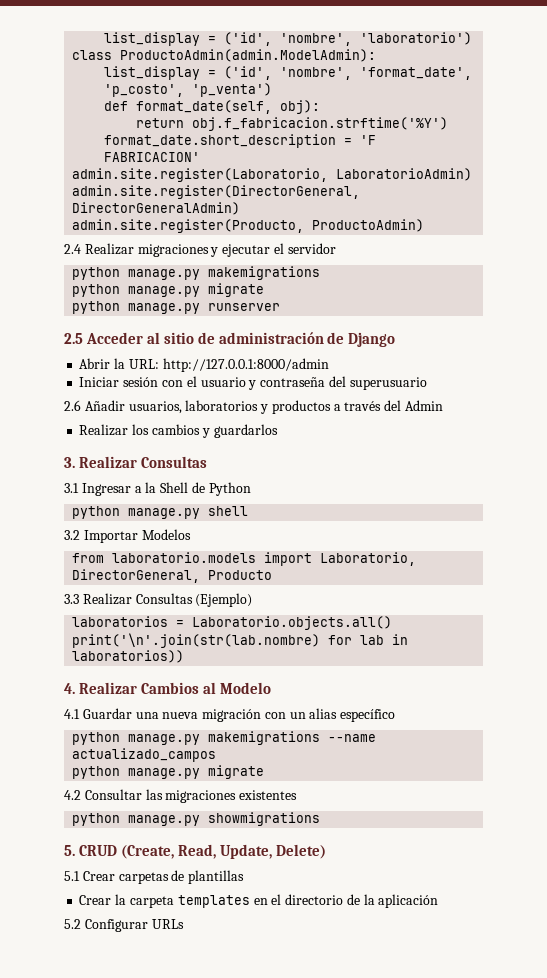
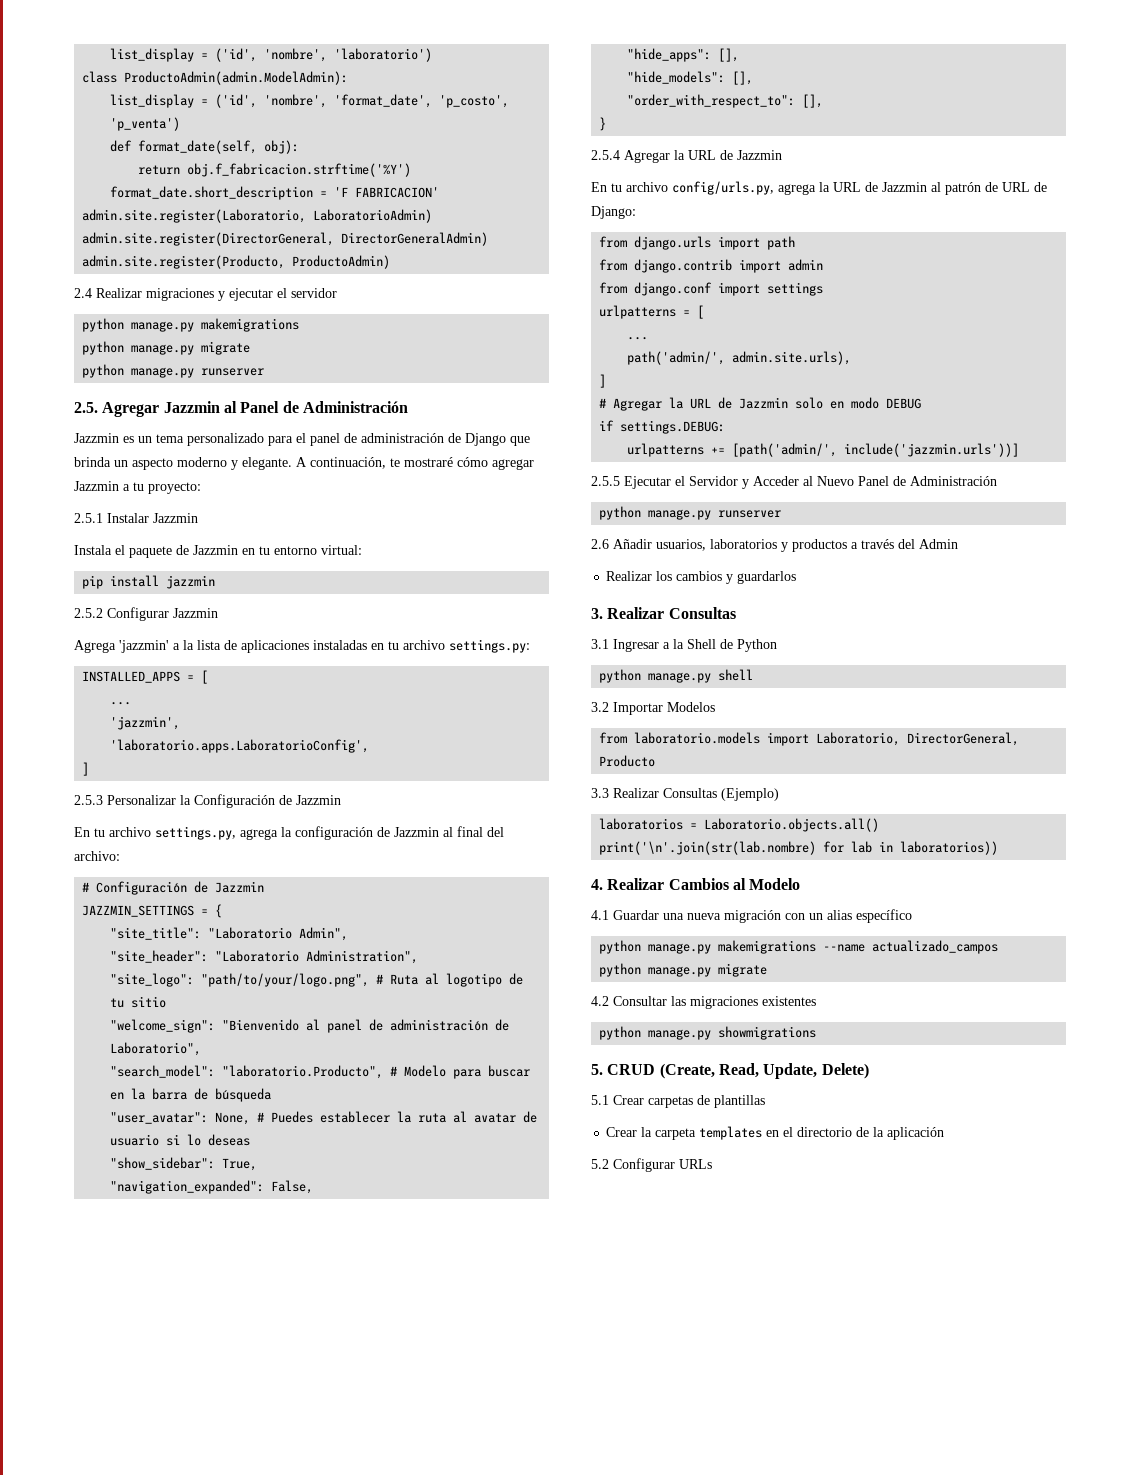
[64,332,396,347] [79,358,329,372] [79,376,427,390] 2.5 Acceder al sitio de administración de Django // Abrir la URL: http://127.0.0.1:8000/admin // Iniciar sesión con el usuario y contraseña del superusuario -> [74,401,408,417] [74,433,530,446] [74,457,534,470] [74,481,201,494] [74,513,198,523] [74,545,362,558] [82,575,216,589] [74,607,218,621] [74,639,530,653] [82,670,209,684] [110,702,132,705] [110,716,181,730] [110,739,370,753] [82,762,90,776] [74,794,341,808] [74,826,504,840] [74,851,120,861] [82,881,265,895] [82,904,223,918] [110,927,349,941] [110,950,419,964] [110,973,524,987] [110,996,167,1008] [110,1019,510,1033] [110,1042,202,1056] [110,1065,531,1079] [110,1088,272,1102] [110,1111,538,1125] [110,1134,251,1146] [110,1157,258,1171] [110,1180,314,1194] [627,48,740,62] [627,71,754,85] [627,94,824,108] [599,117,607,131] [591,150,782,163] [591,181,1047,195] [591,206,636,219] [599,236,796,250] [599,259,824,273] [599,282,824,296] [599,305,705,319] [627,337,649,340] [627,351,852,365] [599,374,607,388] [599,397,922,411] [599,420,726,434] [627,443,1020,457] [591,476,997,489] [599,506,782,520] 2.5. Agregar Jazzmin al Panel de Administración // Jazzmin es un tema personalizado para el panel de administración de Django que brinda un aspecto moderno y elegante. A continuación, te mostraré cómo agregar Jazzmin a tu proyecto: // 2.5.1 Instalar Jazzmin // Instala el paquete de Jazzmin en tu entorno virtual: // pip install jazzmin // 2.5.2 Configurar Jazzmin // Agrega 'jazzmin' a la lista de aplicaciones instaladas en tu archivo settings.py: // INSTALLED_APPS = [ // ... // 'jazzmin', // 'laboratorio.apps.LaboratorioConfig', // ] // 2.5.3 Personalizar la Configuración de Jazzmin // En tu archivo settings.py, agrega la configuración de Jazzmin al final del archivo: // # Configuración de Jazzmin // JAZZMIN_SETTINGS = { // "site_title": "Laboratorio Admin", // "site_header": "Laboratorio Administration", // "site_logo": "path/to/your/logo.png", # Ruta al logotipo de tu sitio // "welcome_sign": "Bienvenido al panel de administración de Laboratorio", // "search_model": "laboratorio.Producto", # Modelo para buscar en la barra de búsqueda // "user_avatar": None, # Puedes establecer la ruta al avatar de usuario si lo deseas // "show_sidebar": True, // "navigation_expanded": False, // "hide_apps": [], // "hide_models": [], // "order_with_respect_to": [], // } // 2.5.4 Agregar la URL de Jazzmin // En tu archivo config/urls.py, agrega la URL de Jazzmin al patrón de URL de Django: // from django.urls import path // from django.contrib import admin // from django.conf import settings // urlpatterns = [ // ... // path('admin/', admin.site.urls), // ] // # Agregar la URL de Jazzmin solo en modo DEBUG // if settings.DEBUG: // urlpatterns += [path('admin/', include('jazzmin.urls'))] // 2.5.5 Ejecutar el Servidor y Acceder al Nuevo Panel de Administración // python manage.py runserver

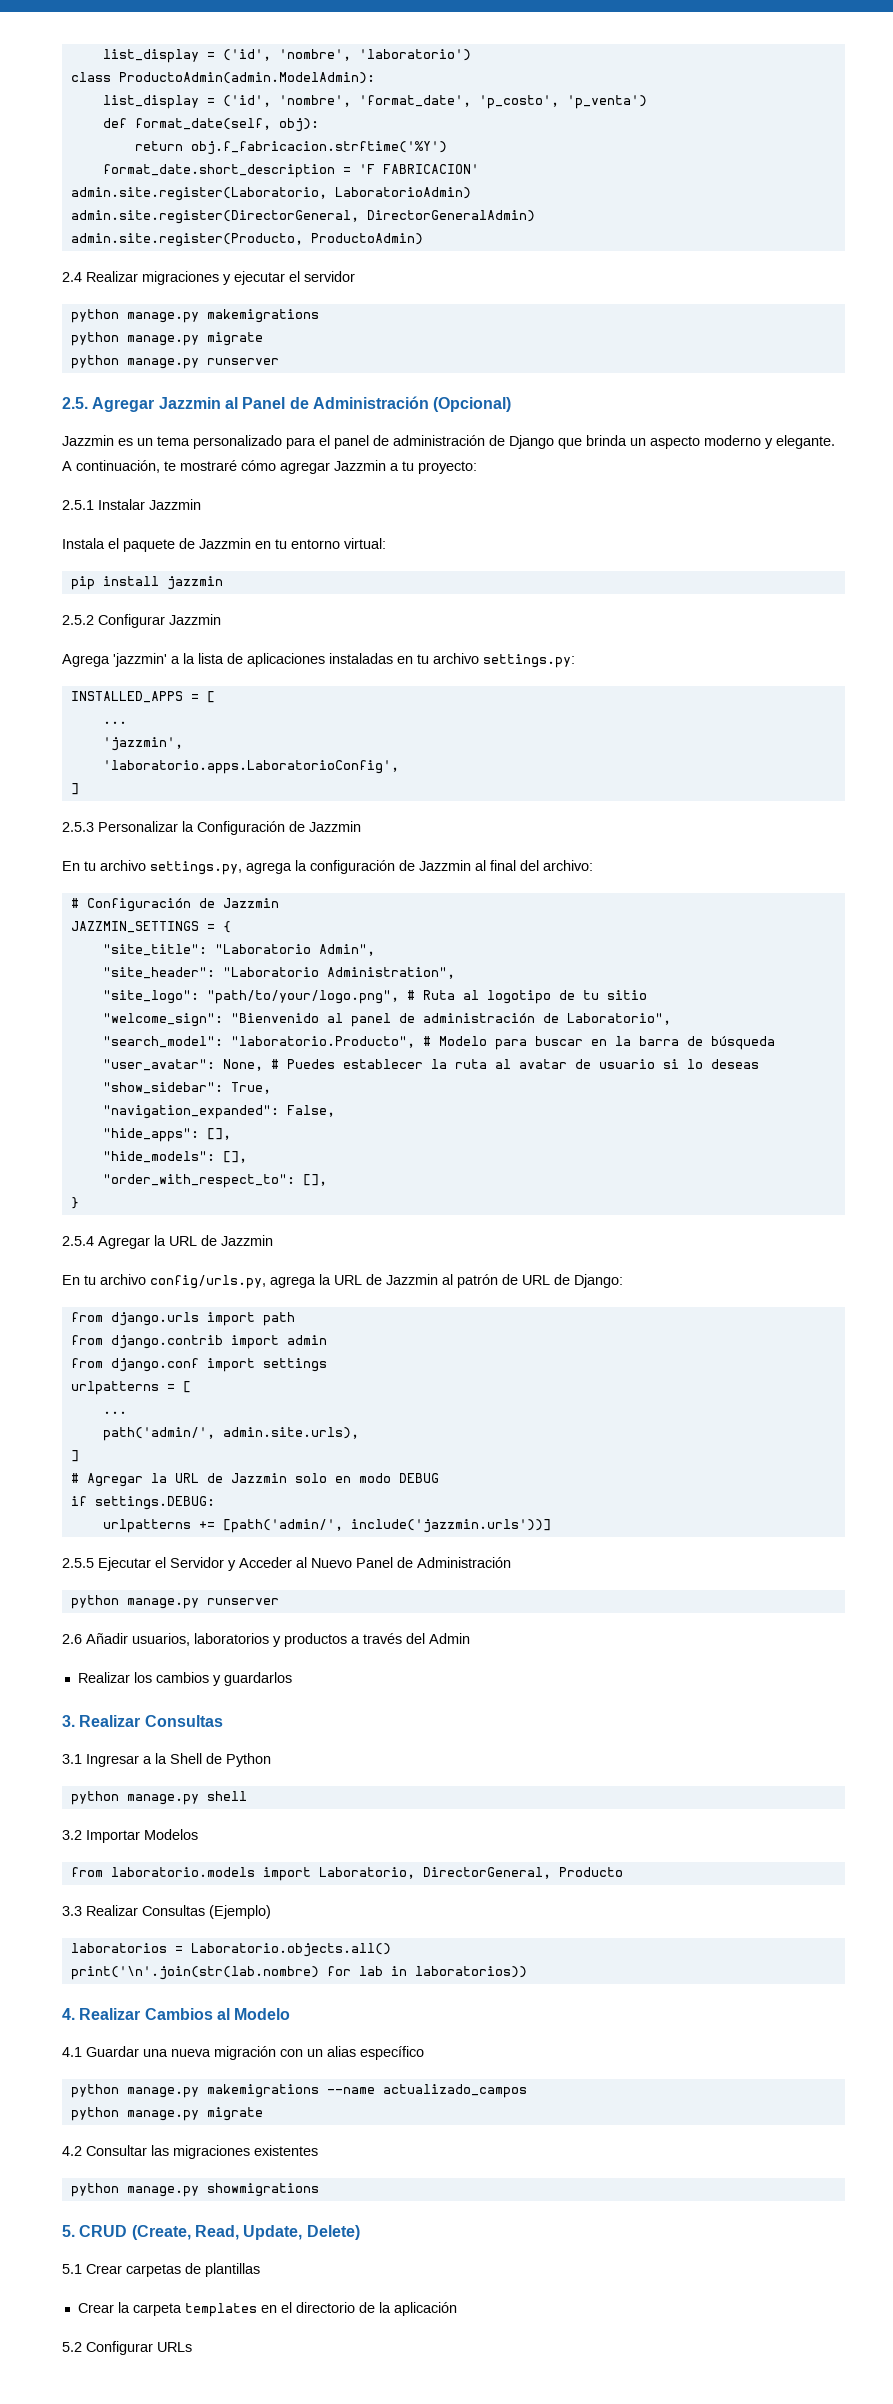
(408, 407) none -> [433,397,512,412] (Opcional)

